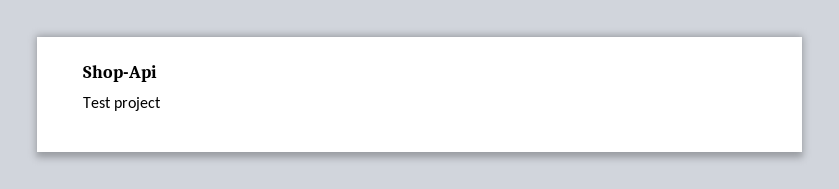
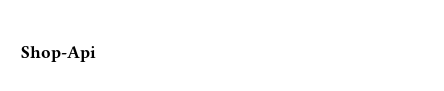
[83,97,162,111] // Test project -> (96, 54) none

